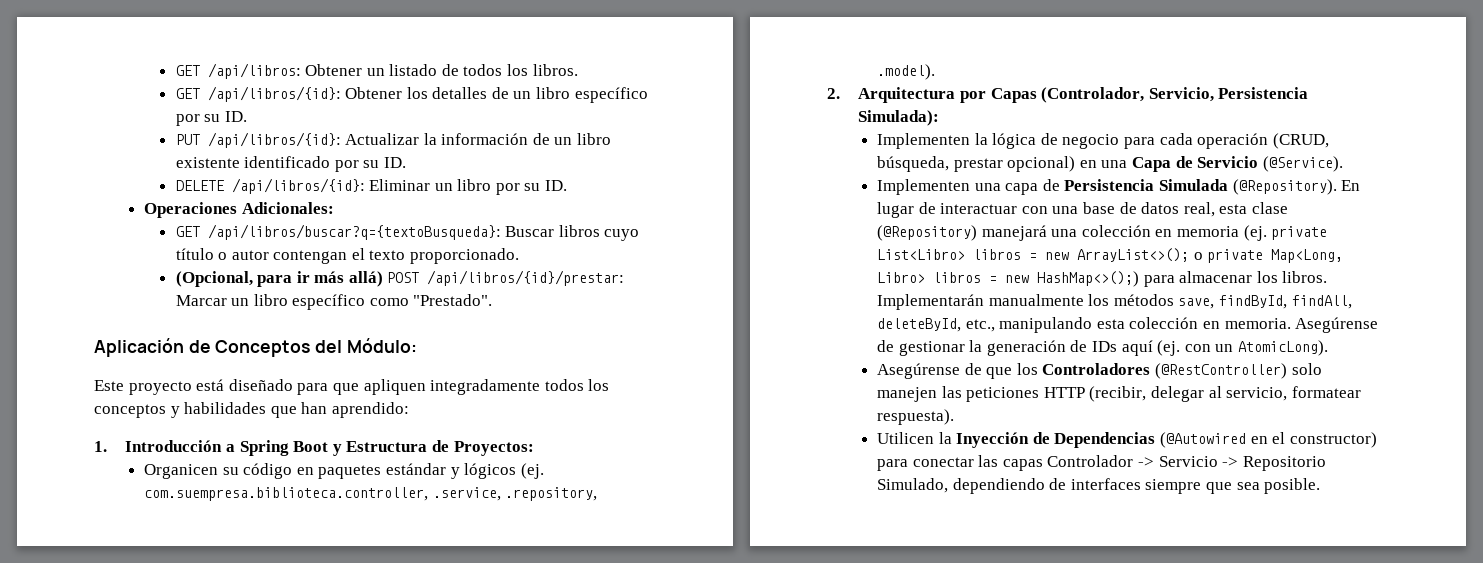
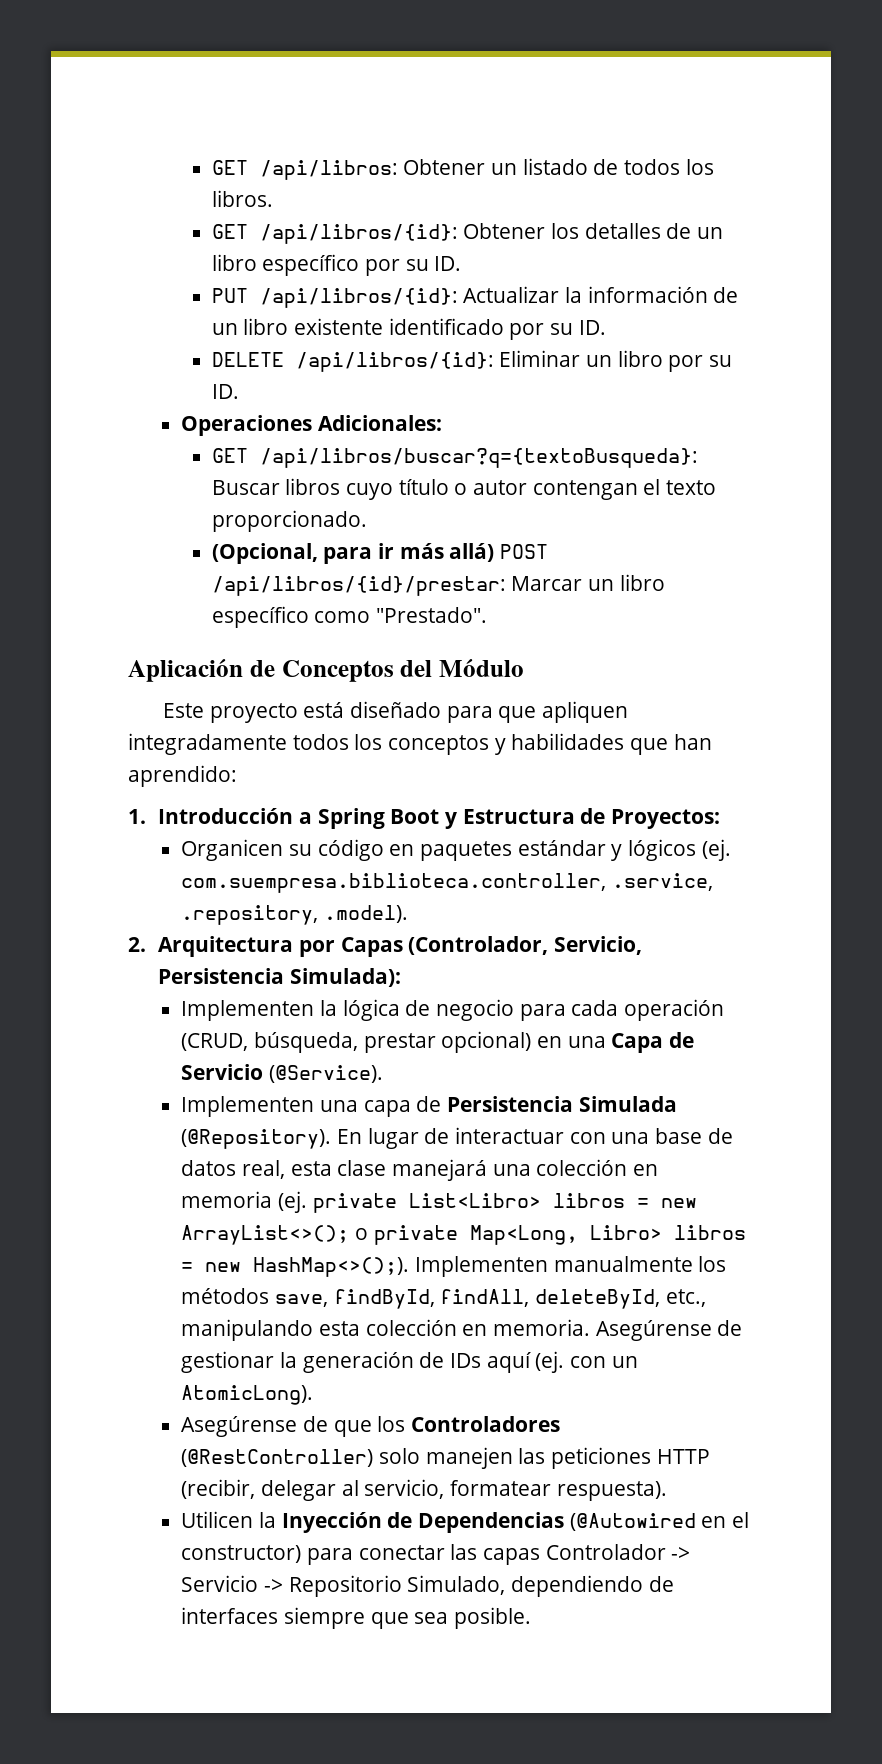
[346,338,417,353] Módulo: -> [439,659,524,677] Módulo
[877,225,978,241] (@Repository) -> (387, 1168) none
[1037,271,1328,287] [877,294,985,310] HashMap<>();) para almacenar los libros. Implementarán -> [253,1256,548,1277] HashMap<>();). Implementen

